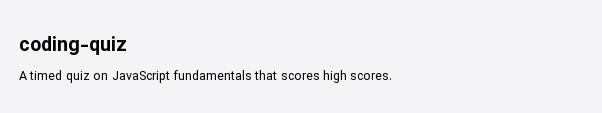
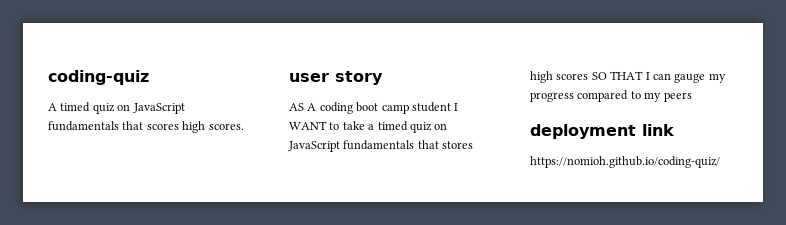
(393, 76) none -> [289,71,383,85] [289,102,459,114] [289,121,448,133] [288,140,474,152] [530,71,726,83] [530,90,692,102] [530,124,674,139] [530,156,720,168] // user story // AS A coding boot camp student I WANT to take a timed quiz on JavaScript fundamentals that stores high scores SO THAT I can gauge my progress compared to my peers // deployment link // https://nomioh.github.io/coding-quiz/

